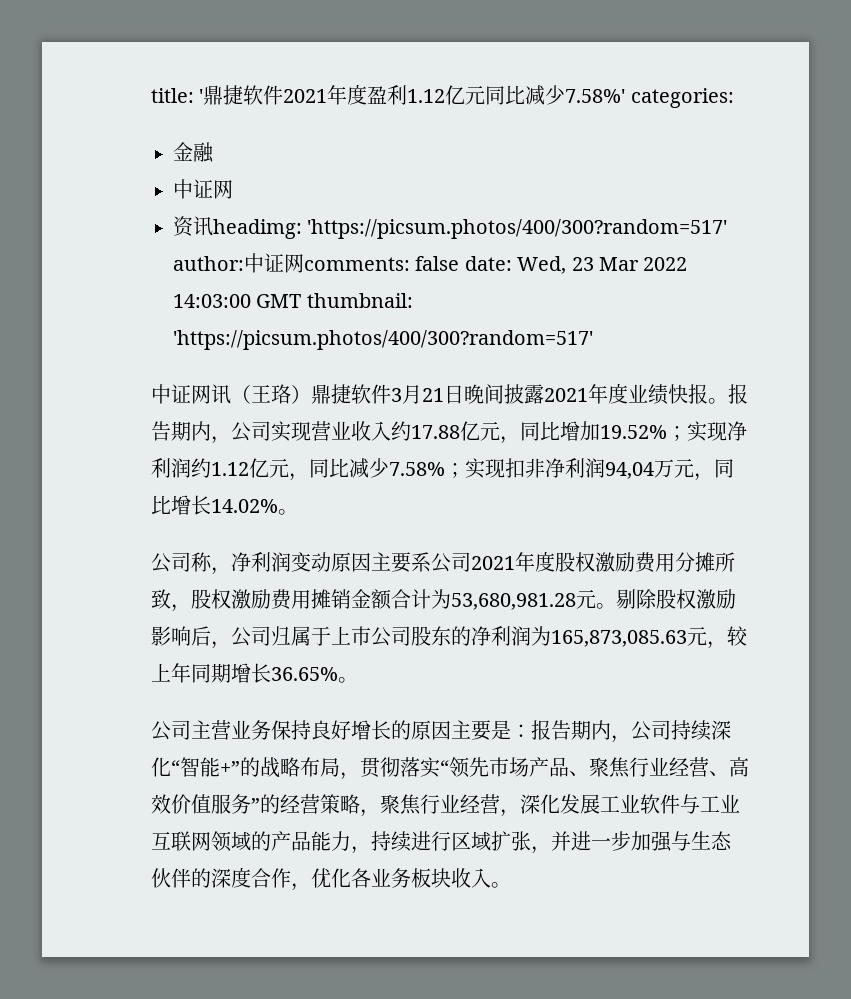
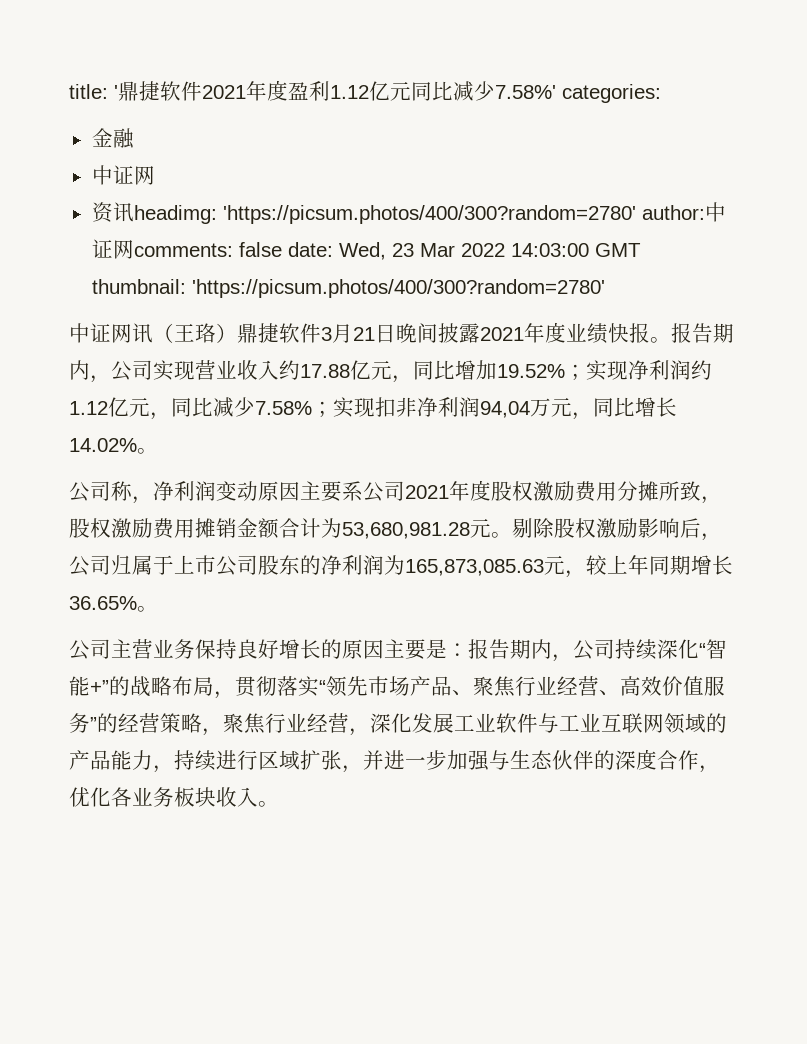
[307,219,728,239] 'https://picsum.photos/400/300?random=517' -> [222,205,636,224] 'https://picsum.photos/400/300?random=2780'
[173,330,593,350] 'https://picsum.photos/400/300?random=517' -> [191,279,605,298] 'https://picsum.photos/400/300?random=2780'

